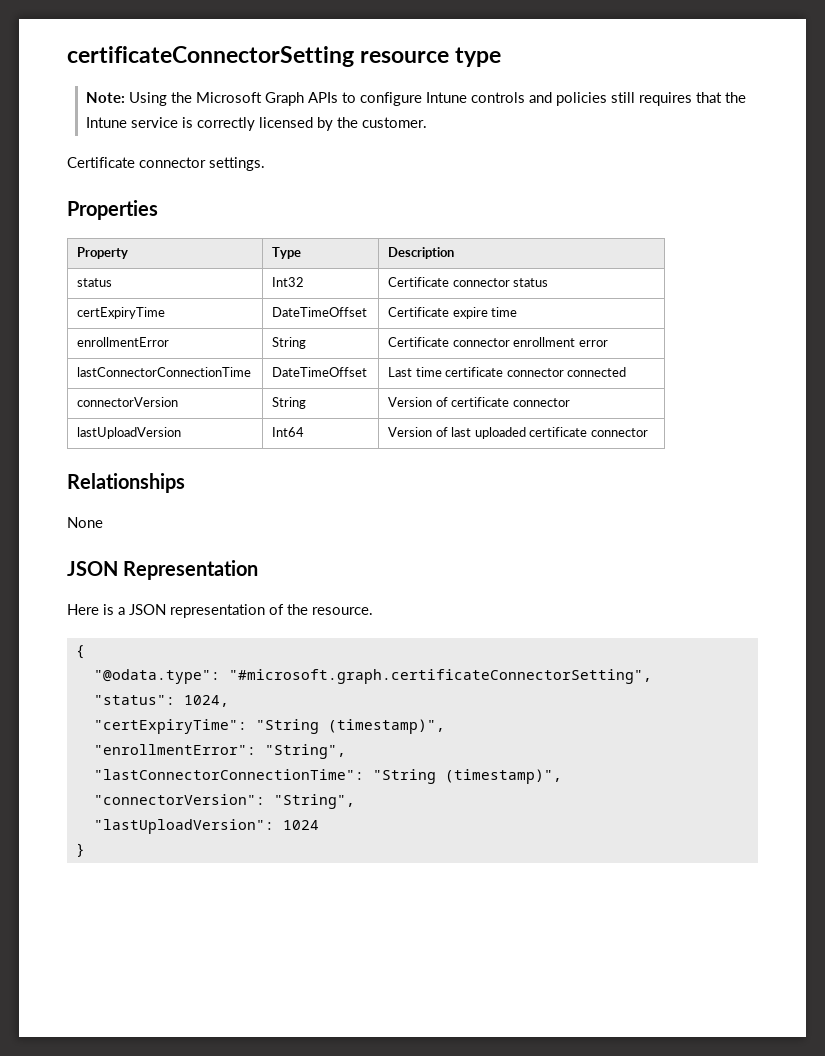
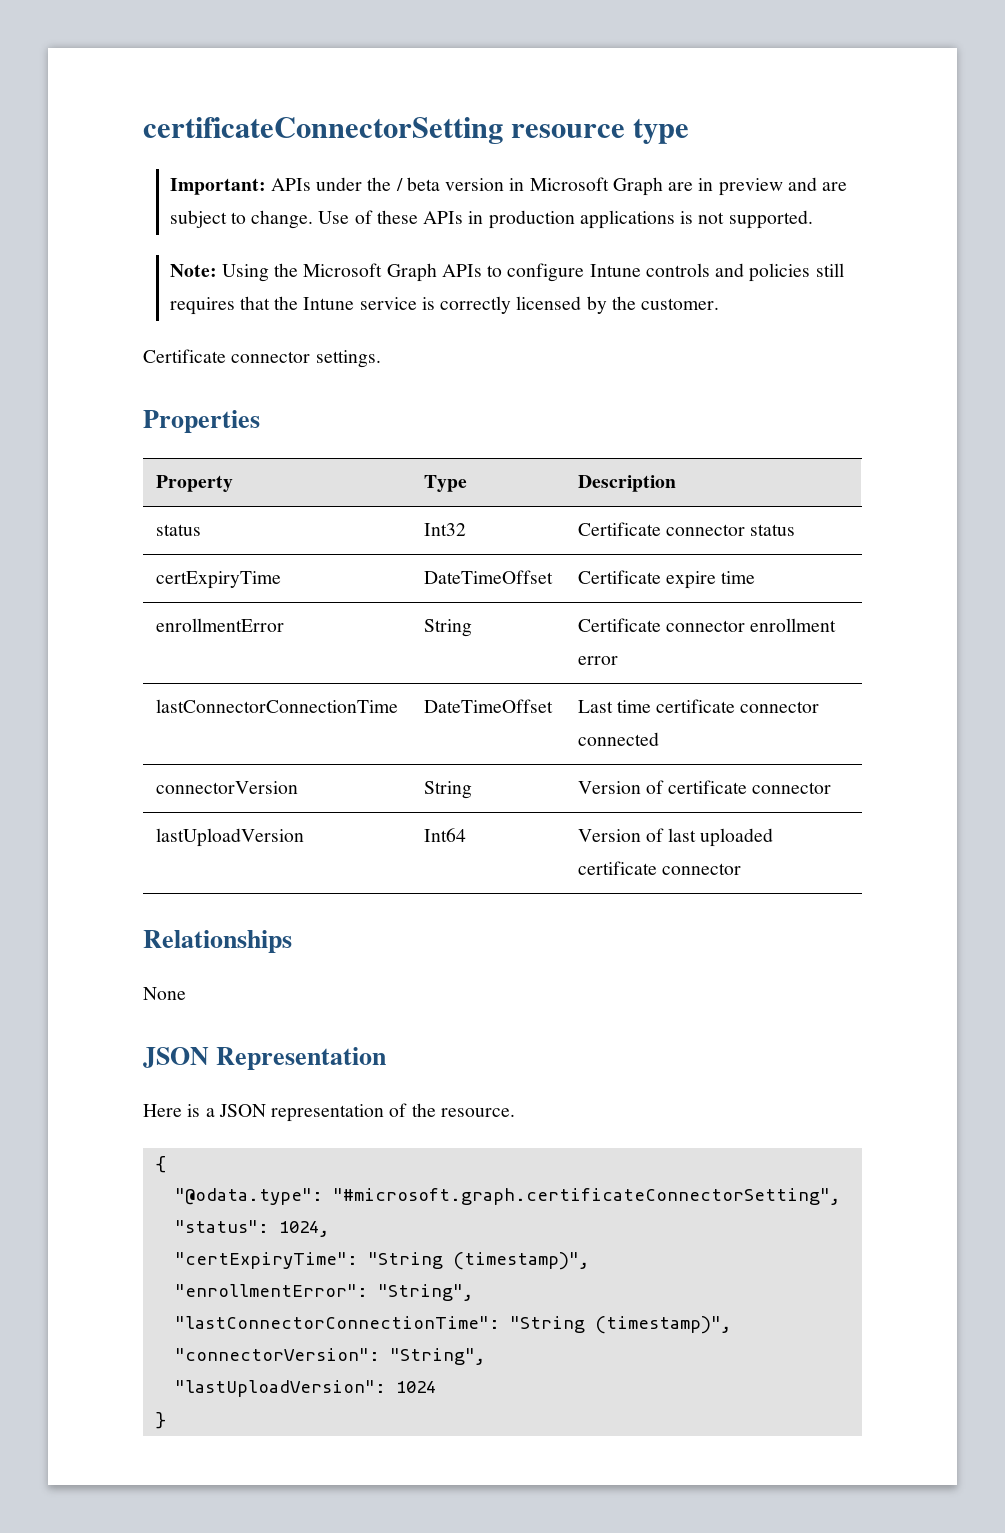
(502, 57) none -> [169,177,848,196] [169,210,813,229] // Important: APIs under the / beta version in Microsoft Graph are in preview and are subject to change. Use of these APIs in production applications is not supported.

